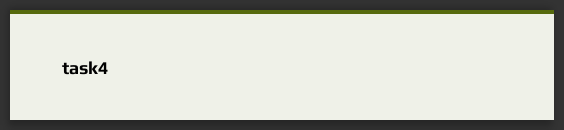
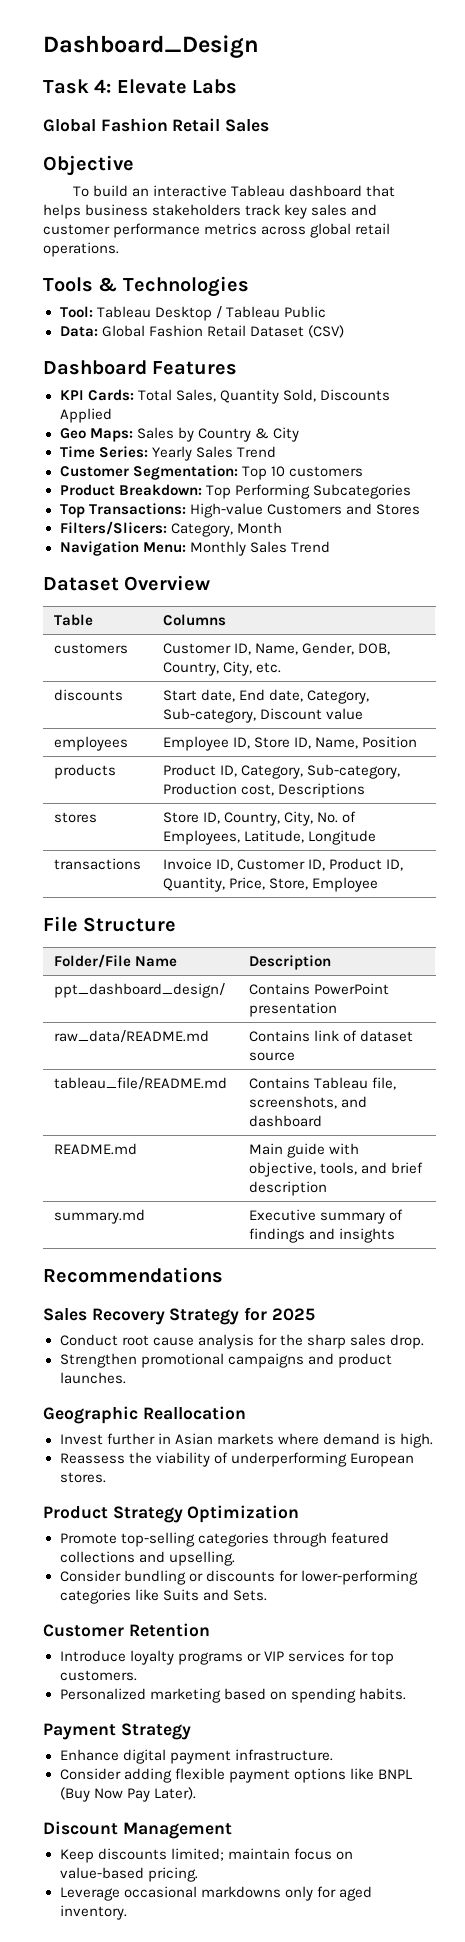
[62,61,108,75] task4 -> [43,35,259,58] [43,79,238,94] [43,118,270,132] [43,155,134,176] [72,185,396,197] [43,204,378,219] [43,223,391,238] [43,242,119,257] [43,276,249,297] [59,306,326,321] [59,325,344,338] [43,360,238,375] [59,389,390,404] [59,408,112,423] [59,427,299,442] [59,446,276,461] [59,465,363,480] [59,484,411,499] [59,503,420,518] [59,521,282,537] [59,541,330,556] [43,575,211,591] [53,614,93,626] [162,614,226,626] [53,643,128,654] [162,642,391,655] [162,661,281,676] [53,689,123,701] [162,689,370,704] [162,708,363,723] [53,736,128,751] [162,736,418,751] [53,764,116,779] [162,764,400,779] [162,783,365,798] [53,812,97,823] [162,811,357,826] [162,830,376,845] [53,858,141,870] [162,858,404,871] [162,877,378,892] [43,916,177,932] [53,954,177,968] [248,955,331,970] [53,983,225,998] [248,983,389,995] [248,1002,337,1017] [53,1030,209,1043] [248,1030,413,1042] [248,1052,295,1061] [53,1077,227,1090] [248,1077,396,1090] [248,1096,367,1109] [248,1115,322,1127] [53,1143,137,1155] [248,1143,359,1158] [248,1162,423,1177] [248,1181,327,1196] [53,1209,145,1224] [248,1209,403,1224] [248,1228,395,1243] [43,1267,223,1283] [43,1307,315,1325] [59,1334,424,1349] [59,1353,392,1368] [59,1372,126,1384] [43,1406,246,1424] [59,1433,433,1448] [59,1452,414,1467] [59,1472,106,1483] [43,1505,300,1523] [59,1532,389,1547] [59,1551,235,1566] [59,1570,418,1585] [59,1589,267,1604] [43,1623,210,1637] [59,1650,394,1665] [59,1670,137,1681] [59,1688,406,1703] [43,1723,191,1740] [59,1749,333,1764] [59,1768,412,1783] [59,1787,196,1802] [43,1821,232,1839] [59,1848,353,1863] [59,1867,198,1882] [59,1886,372,1901] [59,1905,127,1920] Dashboard_Design // Task 4: Elevate Labs // Global Fashion Retail Sales // Objective // To build an interactive Tableau dashboard that helps business stakeholders track key sales and customer performance metrics across global retail operations. // Tools & Technologies // Tool: Tableau Desktop / Tableau Public // Data: Global Fashion Retail Dataset (CSV) // Dashboard Features // KPI Cards: Total Sales, Quantity Sold, Discounts Applied // Geo Maps: Sales by Country & City // Time Series: Yearly Sales Trend // Customer Segmentation: Top 10 customers // Product Breakdown: Top Performing Subcategories // Top Transactions: High-value Customers and Stores // Filters/Slicers: Category, Month // Navigation Menu: Monthly Sales Trend // Dataset Overview // Table | Columns // customers | Customer ID, Name, Gender, DOB, Country, City, etc. // discounts | Start date, End date, Category, Sub-category, Discount value // employees | Employee ID, Store ID, Name, Position // products | Product ID, Category, Sub-category, Production cost, Descriptions // stores | Store ID, Country, City, No. of Employees, Latitude, Longitude // transactions | Invoice ID, Customer ID, Product ID, Quantity, Price, Store, Employee // File Structure // Folder/File Name | Description // ppt_dashboard_design/ | Contains PowerPoint presentation // raw_data/README.md | Contains link of dataset source // tableau_file/README.md | Contains Tableau file, screenshots, and dashboard // README.md | Main guide with objective, tools, and brief description // summary.md | Executive summary of findings and insights // Recommendations // Sales Recovery Strategy for 2025 // Conduct root cause analysis for the sharp sales drop. // Strengthen promotional campaigns and product launches. // Geographic Reallocation // Invest further in Asian markets where demand is high. // Reassess the viability of underperforming European stores. // Product Strategy Optimization // Promote top-selling categories through featured collections and upselling. // Consider bundling or discounts for lower-performing categories like Suits and Sets. // Customer Retention // Introduce loyalty programs or VIP services for top customers. // Personalized marketing based on spending habits. // Payment Strategy // Enhance digital payment infrastructure. // Consider adding flexible payment options like BNPL (Buy Now Pay Later). // Discount Management // Keep discounts limited; maintain focus on value-based pricing. // Leverage occasional markdowns only for aged inventory.

